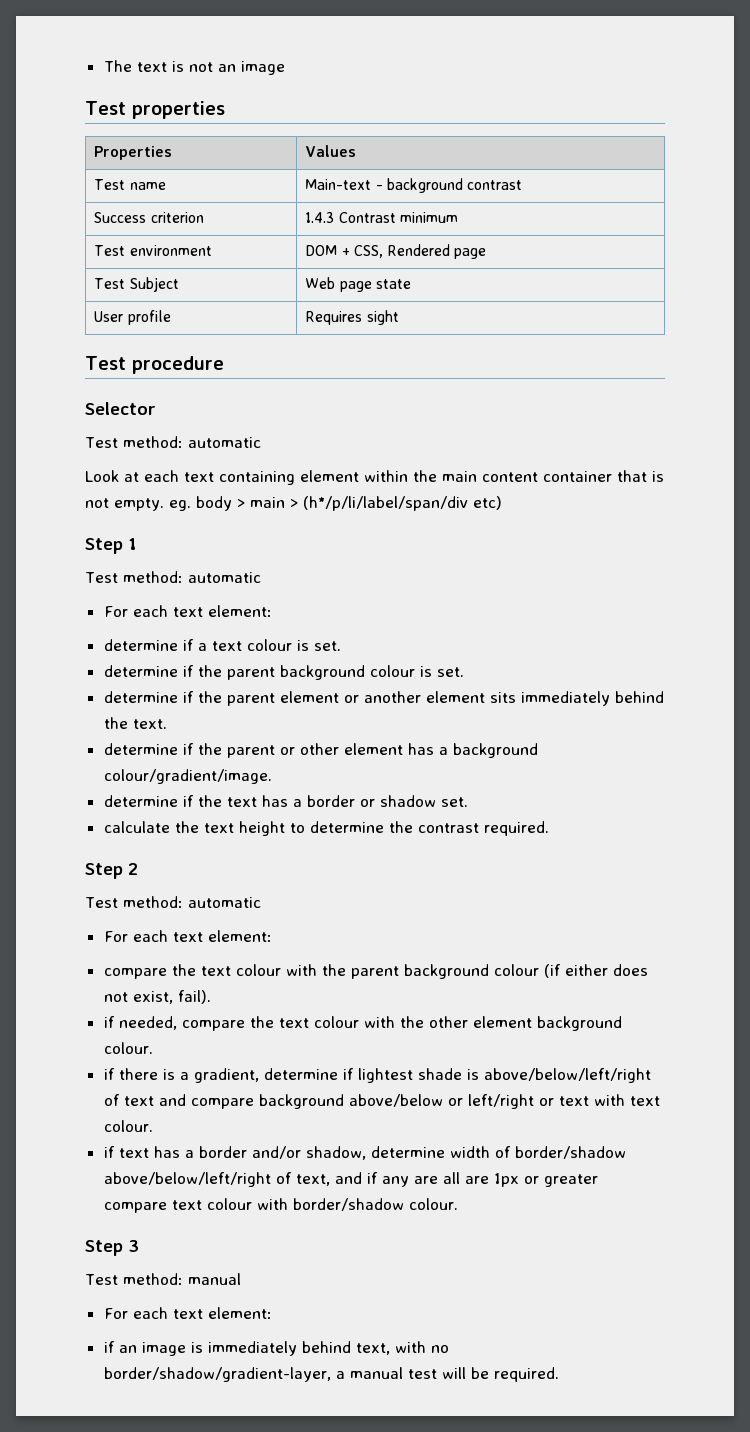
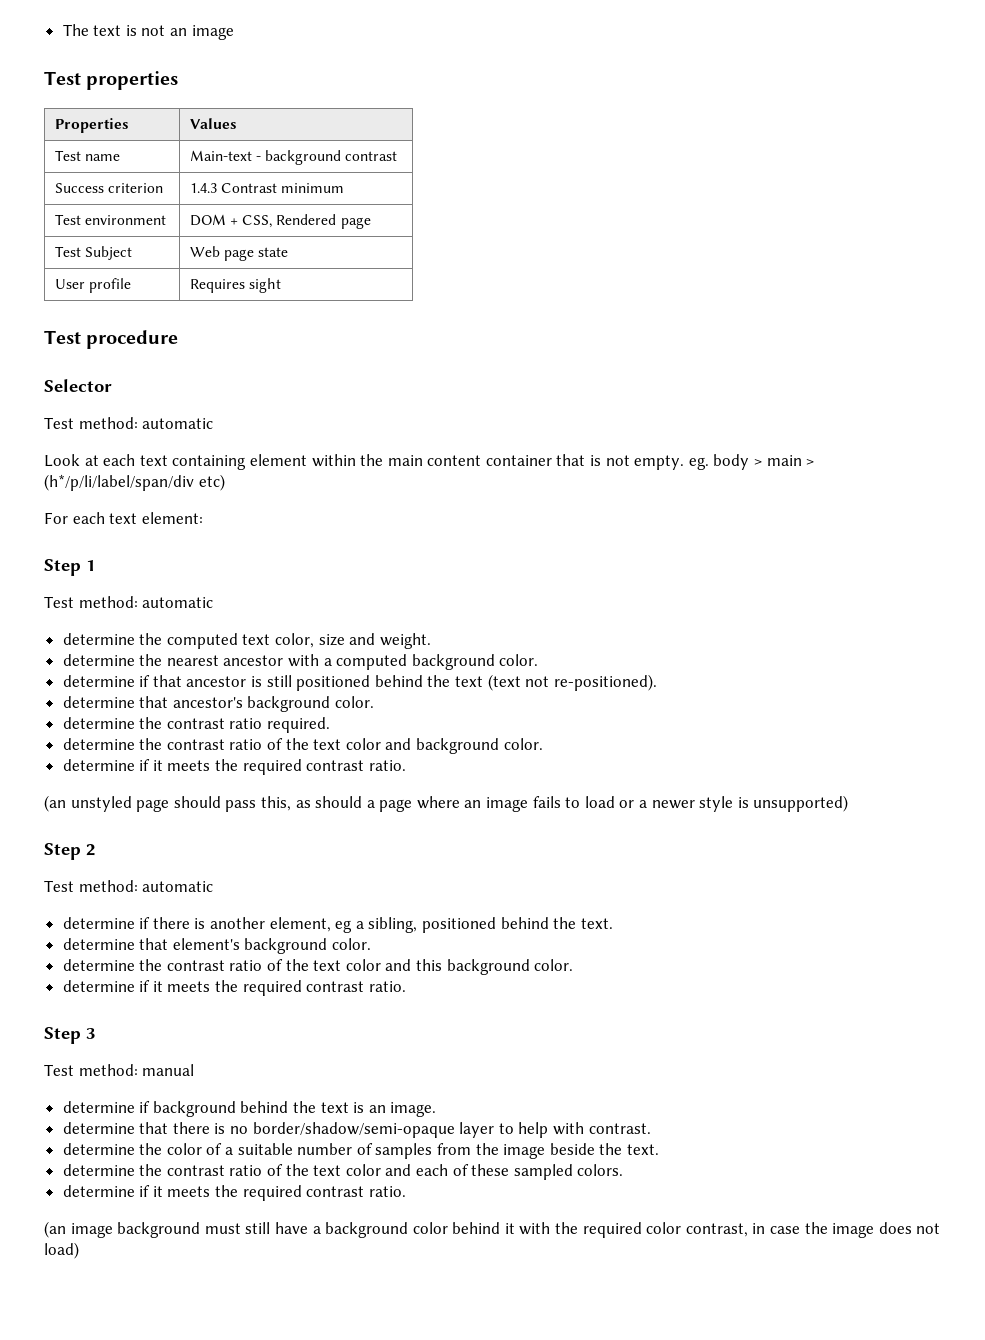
(502, 503) none -> [44,512,203,524] // For each text element:
[103,605,272,617] [103,639,341,651] [103,665,464,680] [103,691,664,706] [103,717,167,729] [103,743,538,758] [103,769,272,784] [103,795,468,807] [103,821,549,836] For each text element: // determine if a text colour is set. // determine if the parent background colour is set. // determine if the parent element or another element sits immediately behind the text. // determine if the parent or other element has a background colour/gradient/image. // determine if the text has a border or shadow set. // calculate the text height to determine the contrast required. -> [62,633,431,649] [62,654,539,670] [62,674,657,691] [62,696,375,712] [62,717,331,733] [62,738,543,754] [62,759,406,775] [44,795,849,812] determine the computed text color, size and weight. // determine the nearest ancestor with a computed background color. // determine if that ancestor is still positioned behind the text (text not re-positioned). // determine that ancestor's background color. // determine the contrast ratio required. // determine the contrast ratio of the text color and background color. // determine if it meets the required contrast ratio. // (an unstyled page should pass this, as should a page where an image fails to load or a newer style is unsupported)
[103,930,272,942] [103,964,648,979] [103,990,211,1004] [103,1016,622,1031] [103,1042,153,1054] [103,1068,651,1083] [103,1094,660,1109] [103,1120,153,1132] [103,1146,626,1160] [103,1172,598,1187] [103,1198,458,1213] For each text element: // compare the text colour with the parent background colour (if either does not exist, fail). // if needed, compare the text colour with the other element background colour. // if there is a gradient, determine if lightest shade is above/below/left/right of text and compare background above/below or left/right or text with text colour. // if text has a border and/or shadow, determine width of border/shadow above/below/left/right of text, and if any are all are 1px or greater compare text colour with border/shadow colour. -> [62,917,613,933] [62,938,372,954] [62,959,574,975] [62,980,406,996] determine if there is another element, eg a sibling, positioned behind the text. // determine that element's background color. // determine the contrast ratio of the text color and this background color. // determine if it meets the required contrast ratio.
[103,1307,272,1319] [103,1341,449,1356] [103,1367,559,1382] For each text element: // if an image is immediately behind text, with no border/shadow/gradient-layer, a manual test will be required. -> [62,1101,437,1117] [62,1122,651,1138] [62,1143,659,1159] [62,1164,624,1180] [62,1185,406,1201] [44,1221,941,1238] [44,1242,79,1259] determine if background behind the text is an image. // determine that there is no border/shadow/semi-opaque layer to help with contrast. // determine the color of a suitable number of samples from the image beside the text. // determine the contrast ratio of the text color and each of these sampled colors. // determine if it meets the required contrast ratio. // (an image background must still have a background color behind it with the required color contrast, in case the image does not load)

